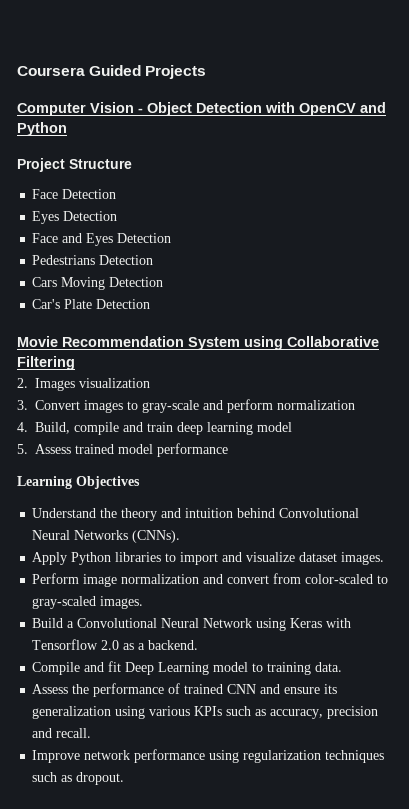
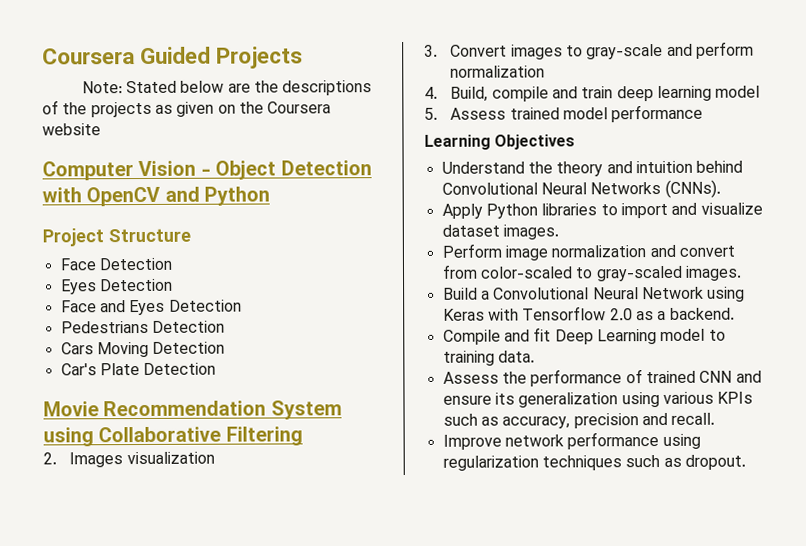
(207, 72) none -> [81,80,373,96] [42,100,332,118] [42,123,101,136] // Note: Stated below are the descriptions of the projects as given on the Coursera website

